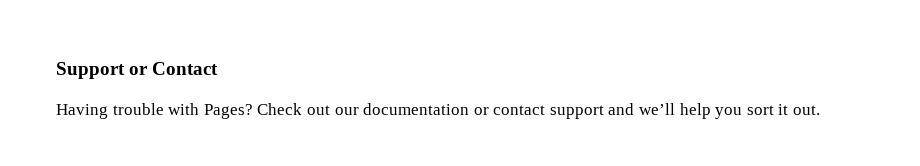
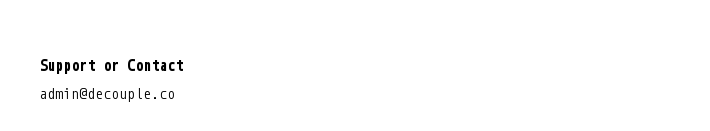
[56,103,821,119] Having trouble with Pages? Check out our documentation or contact support and we’ll help you sort it out. -> [39,88,175,102] admin@decouple.co

